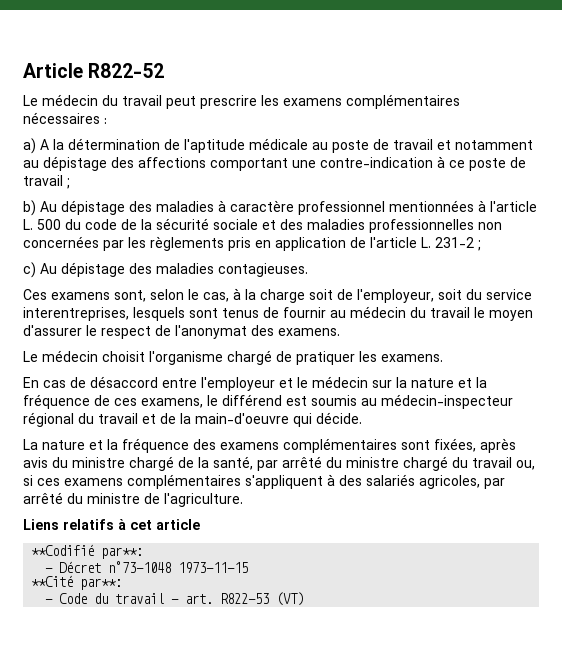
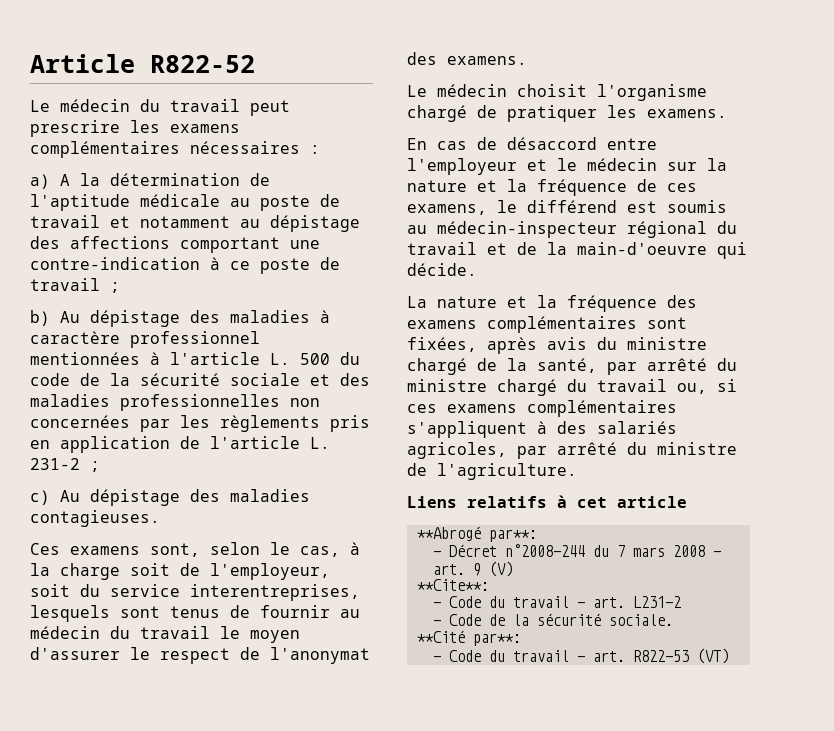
[31,544,95,556] **Codifié -> [416,526,481,541] **Abrogé
[108,561,249,573] n°73-1048 1973-11-15 -> [504,544,721,557] [432,561,513,577] [416,579,489,591] [432,596,681,608] [432,613,673,626] n°2008-244 du 7 mars 2008 - art. 9 (V) // **Cite**: // - Code du travail - art. L231-2 // - Code de la sécurité sociale.

